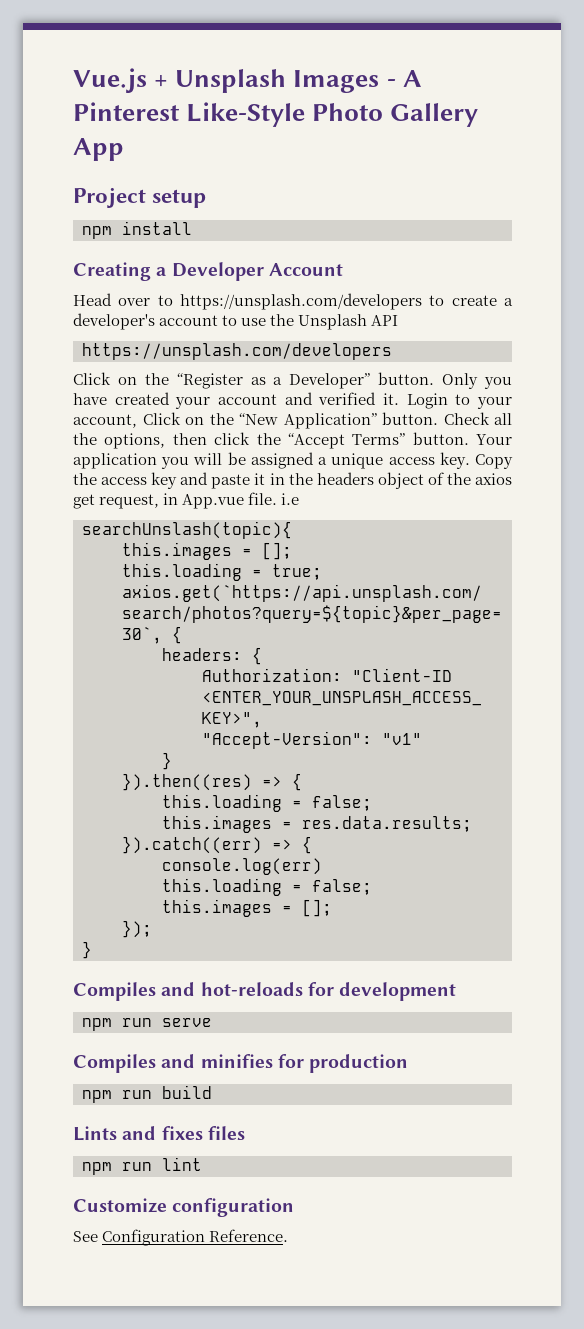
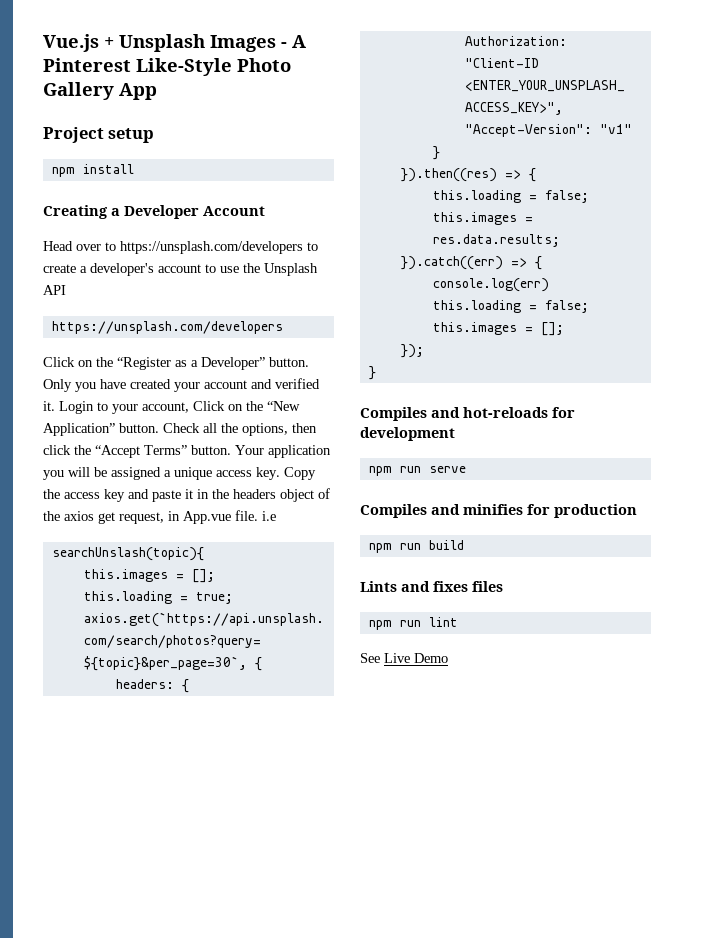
[73,1198,295,1217] // Customize configuration -> (458, 622) none
[102,1229,289,1246] Configuration Reference. -> [384,653,448,663] Live Demo

